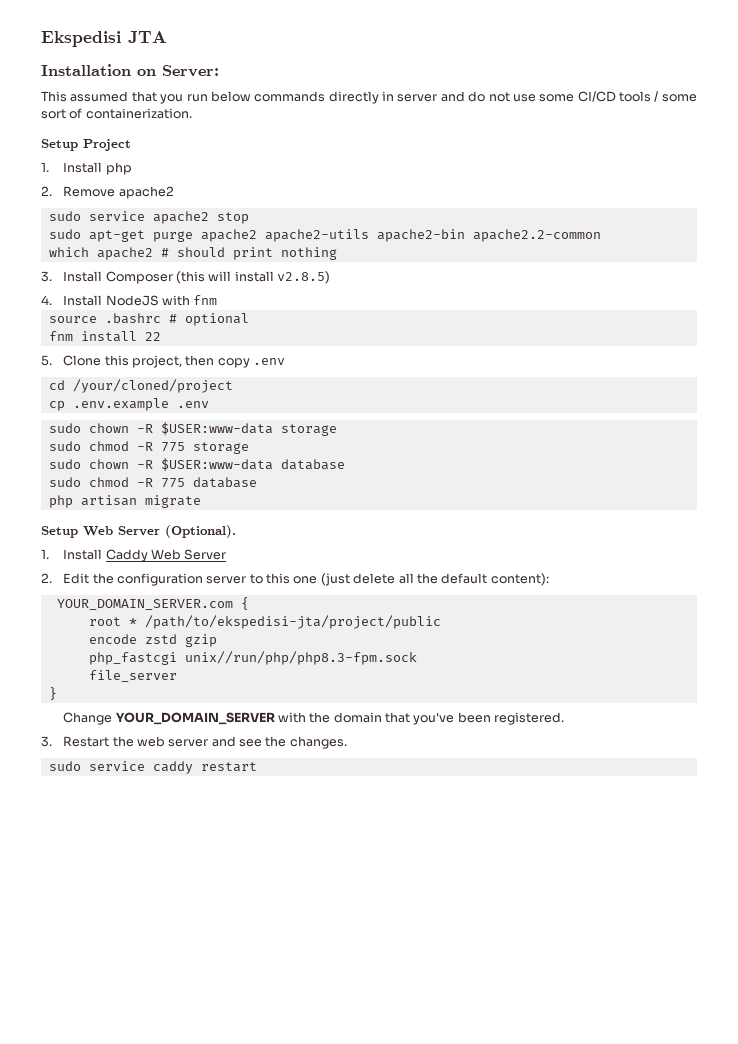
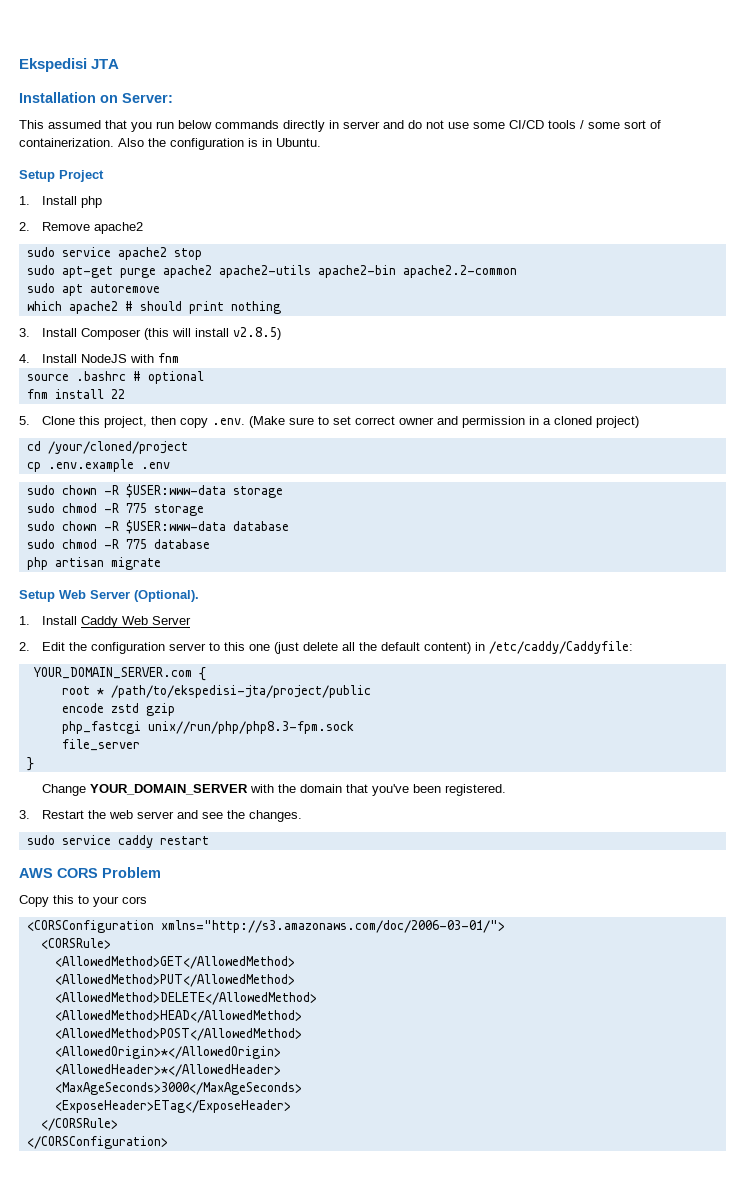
(192, 113) none -> [118,138,321,150] Also the configuration is in Ubuntu.
(601, 235) none -> [26,283,160,296] // sudo apt autoremove
[253,358,286,365] .env -> [212,416,640,428] .env. (Make sure to set correct owner and permission in a cloned project)
[490,573,549,586] content): -> [424,641,634,654] content) in /etc/caddy/Caddyfile:
(257, 767) none -> [19,867,161,878] [19,895,147,907] [26,920,505,933] [40,938,111,949] [54,956,295,969] [54,974,295,987] [54,992,317,1005] [54,1010,302,1023] [54,1028,302,1041] [54,1046,281,1059] [54,1064,281,1077] [54,1082,302,1095] [54,1100,291,1113] [40,1118,118,1131] [26,1136,168,1149] // AWS CORS Problem // Copy this to your cors // <CORSConfiguration xmlns="http://s3.amazonaws.com/doc/2006-03-01/"> // <CORSRule> // <AllowedMethod>GET</AllowedMethod> // <AllowedMethod>PUT</AllowedMethod> // <AllowedMethod>DELETE</AllowedMethod> // <AllowedMethod>HEAD</AllowedMethod> // <AllowedMethod>POST</AllowedMethod> // <AllowedOrigin>*</AllowedOrigin> // <AllowedHeader>*</AllowedHeader> // <MaxAgeSeconds>3000</MaxAgeSeconds> // <ExposeHeader>ETag</ExposeHeader> // </CORSRule> // </CORSConfiguration>

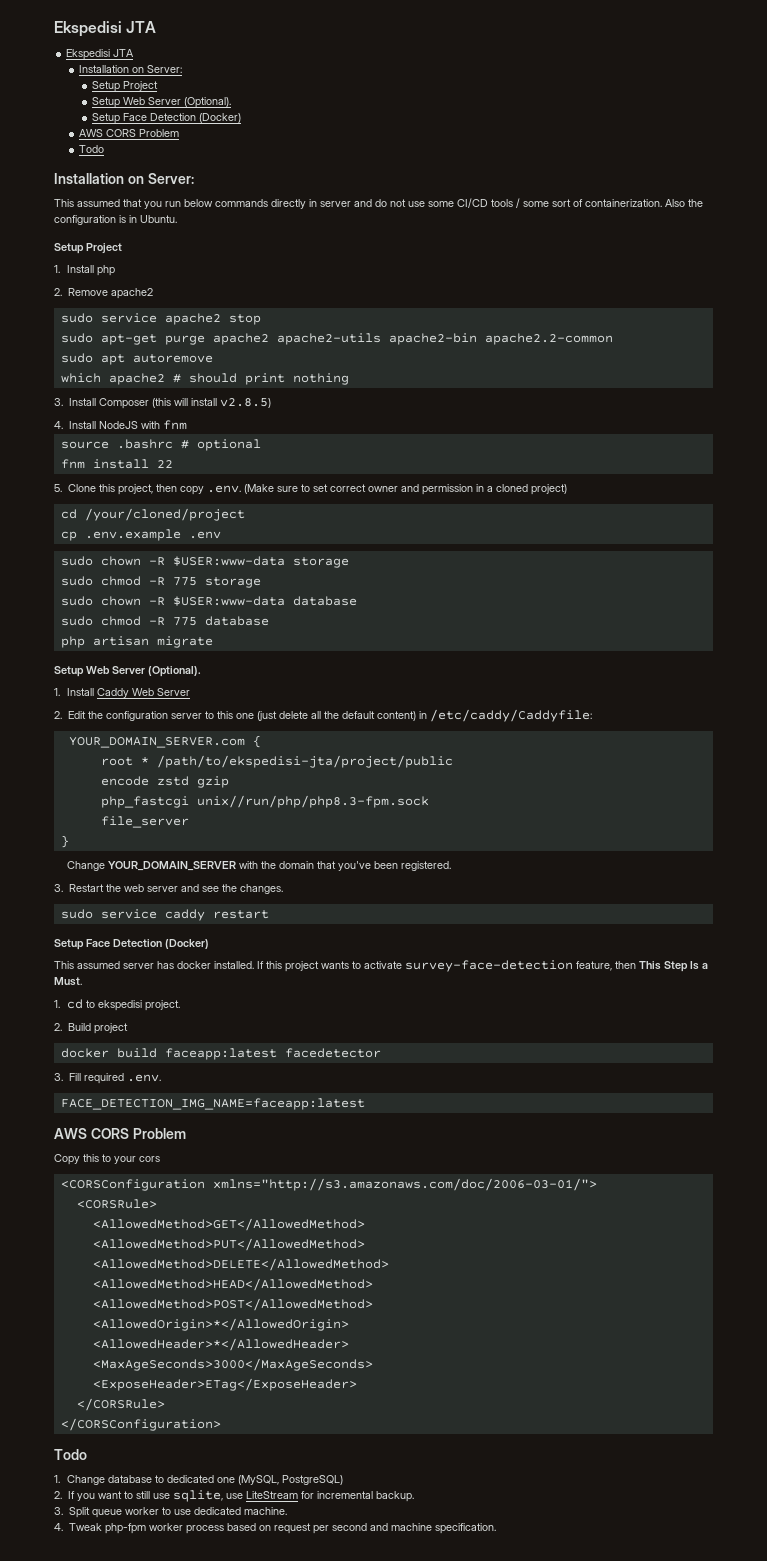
[19,58,120,72] Ekspedisi JTA -> [54,21,157,37] [66,49,135,60] [78,65,182,73] [91,81,158,92] [91,97,231,108] [91,113,241,124] [78,129,179,137] [78,145,104,153] Ekspedisi JTA // Ekspedisi JTA // Installation on Server: // Setup Project // Setup Web Server (Optional). // Setup Face Detection (Docker) // AWS CORS Problem // Todo
(209, 840) none -> [54,939,209,950] [54,960,708,972] [54,977,82,986] [54,999,180,1011] [54,1023,128,1034] [60,1048,381,1060] [54,1073,161,1084] [60,1098,365,1110] // Setup Face Detection (Docker) // This assumed server has docker installed. If this project wants to activate survey-face-detection feature, then This Step Is a Must. // 1. cd to ekspedisi project. // 2. Build project // docker build faceapp:latest facedetector // 3. Fill required .env. // FACE_DETECTION_IMG_NAME=faceapp:latest
(168, 1142) none -> [54,1449,87,1460] [54,1475,343,1485] [54,1490,414,1502] [54,1507,287,1518] [54,1523,496,1534] // Todo // 1. Change database to dedicated one (MySQL, PostgreSQL) // 2. If you want to still use sqlite, use LiteStream for incremental backup. // 3. Split queue worker to use dedicated machine. // 4. Tweak php-fpm worker process based on request per second and machine specification.

